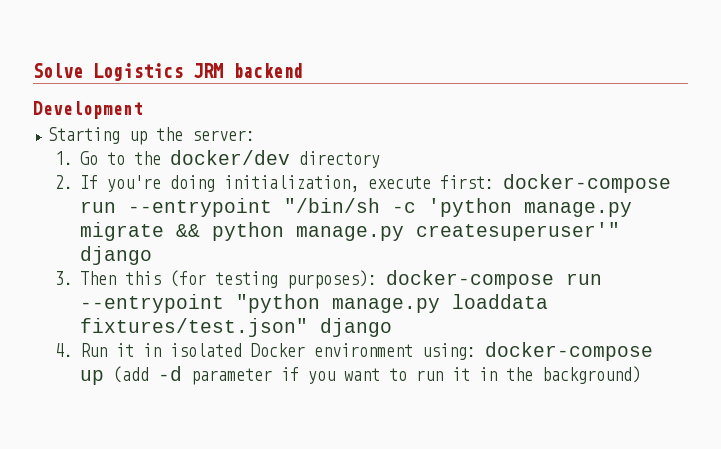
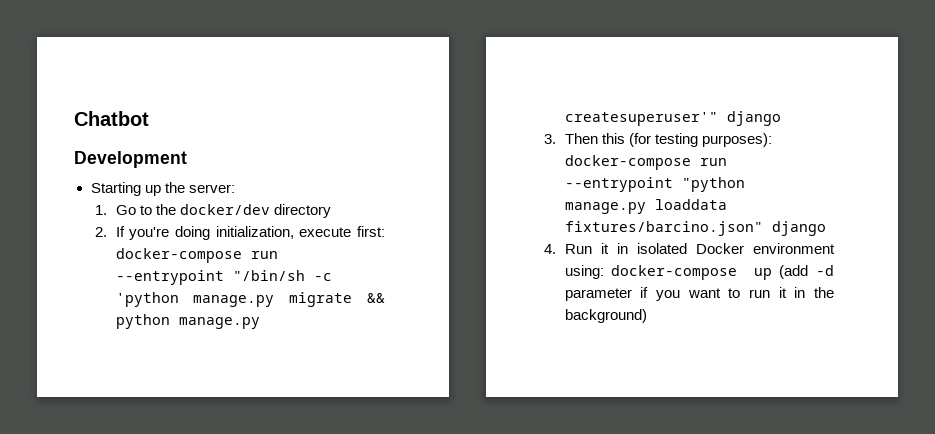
[33,63,303,81] Solve Logistics JRM backend -> [74,111,149,126] Chatbot
[79,318,308,337] fixtures/test.json" -> [564,221,763,236] fixtures/barcino.json"

